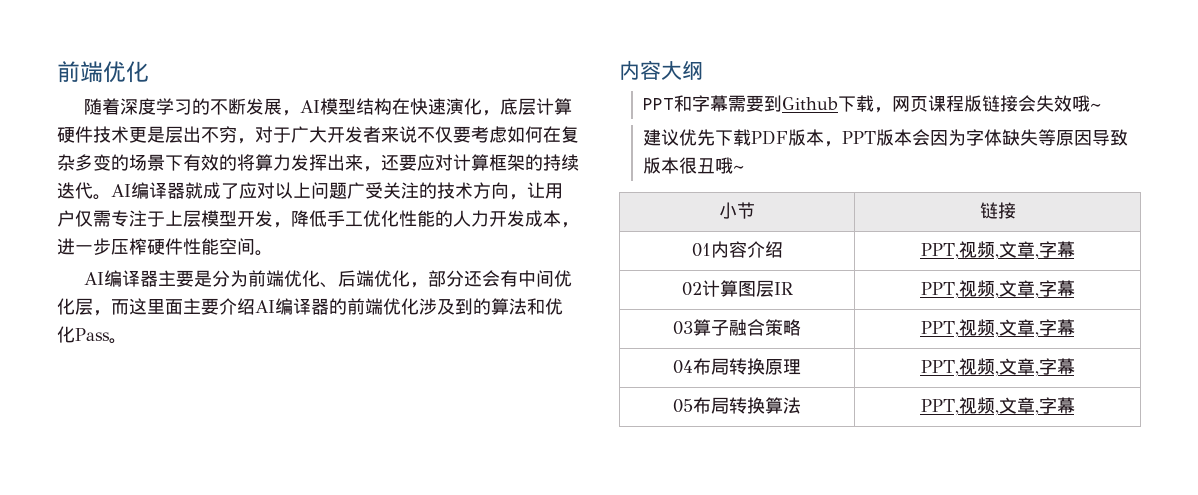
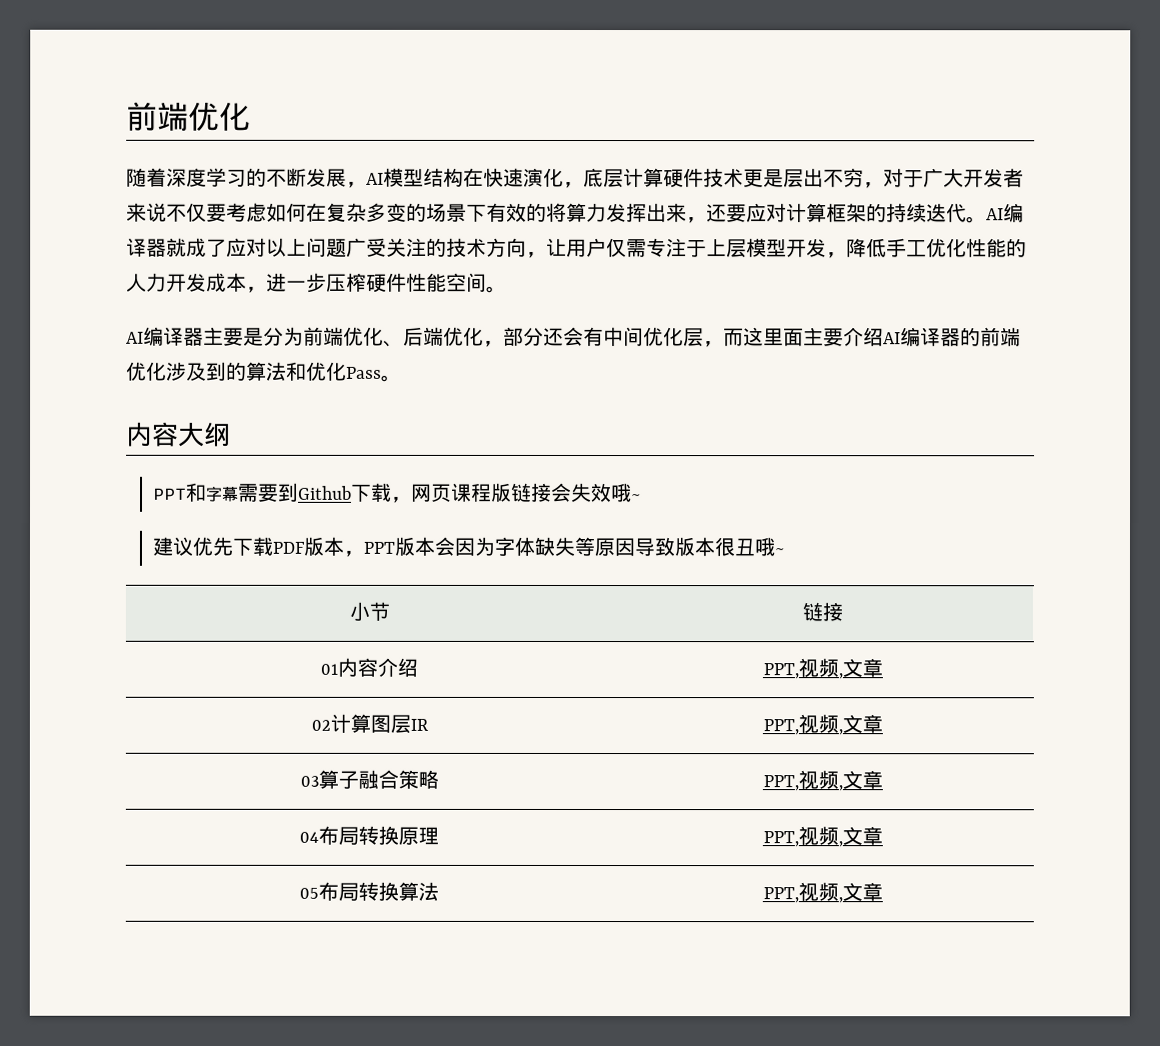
[1034,241,1075,259] ,字幕 -> (883, 668) none
[1034,280,1075,298] ,字幕 -> (883, 724) none
[1034,319,1075,337] ,字幕 -> (883, 780) none
[1034,358,1075,376] ,字幕 -> (883, 836) none
[1034,397,1075,415] ,字幕 -> (883, 892) none

